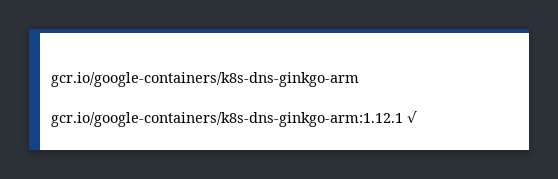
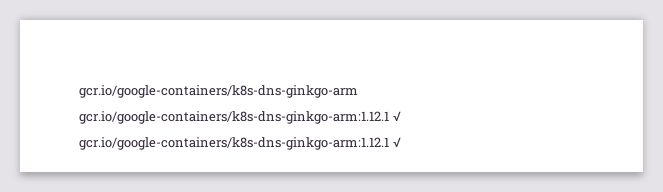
(417, 117) none -> [79,137,401,150] // gcr.io/google-containers/k8s-dns-ginkgo-arm:1.12.1 √

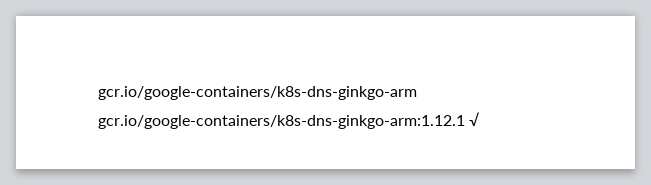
[79,137,401,150] // gcr.io/google-containers/k8s-dns-ginkgo-arm:1.12.1 √ -> (480, 119) none

